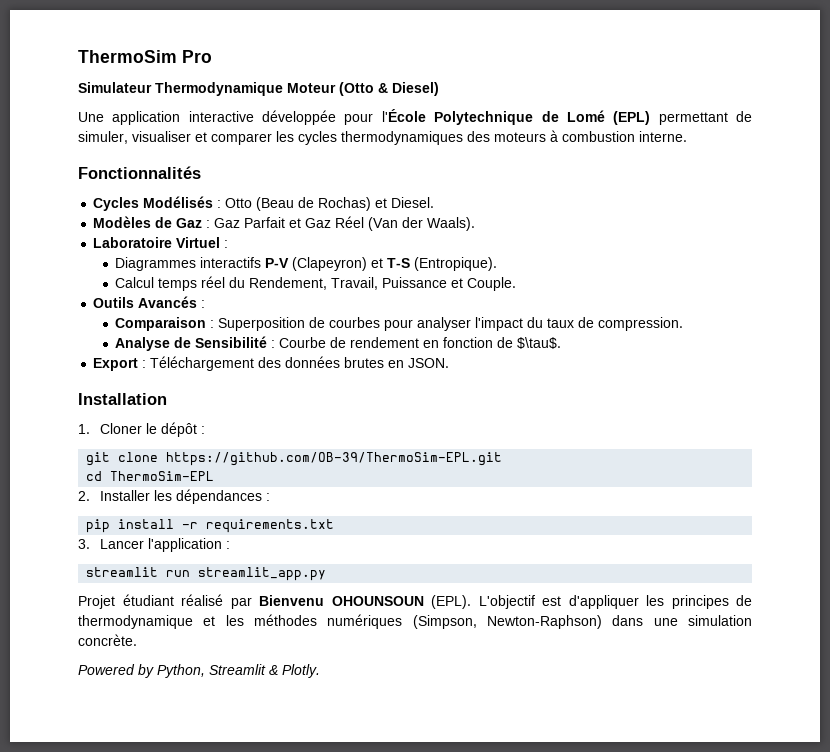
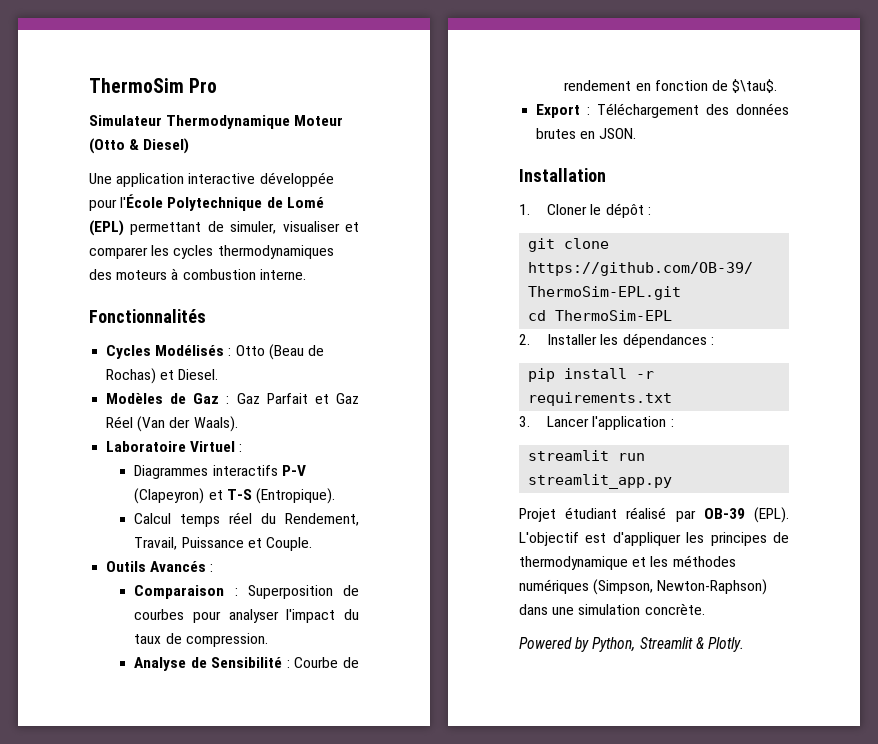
[259,595,424,606] Bienvenu OHOUNSOUN -> [703,508,745,519] OB-39

